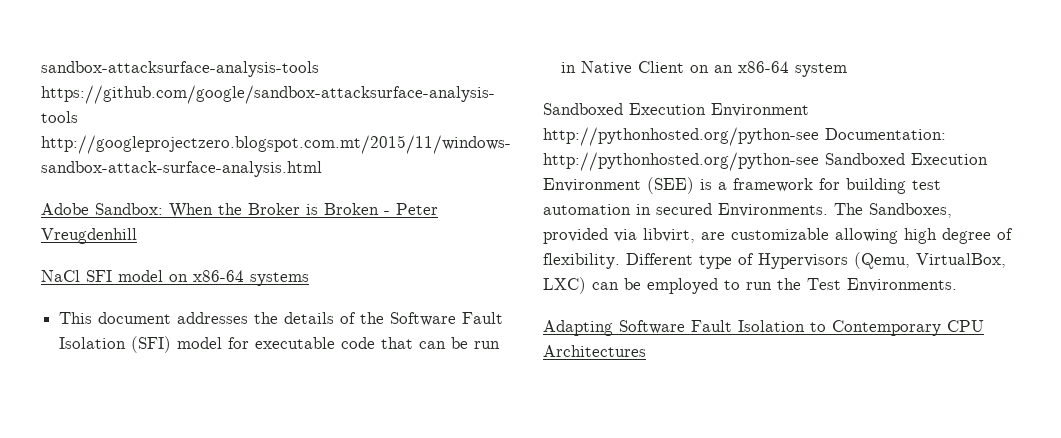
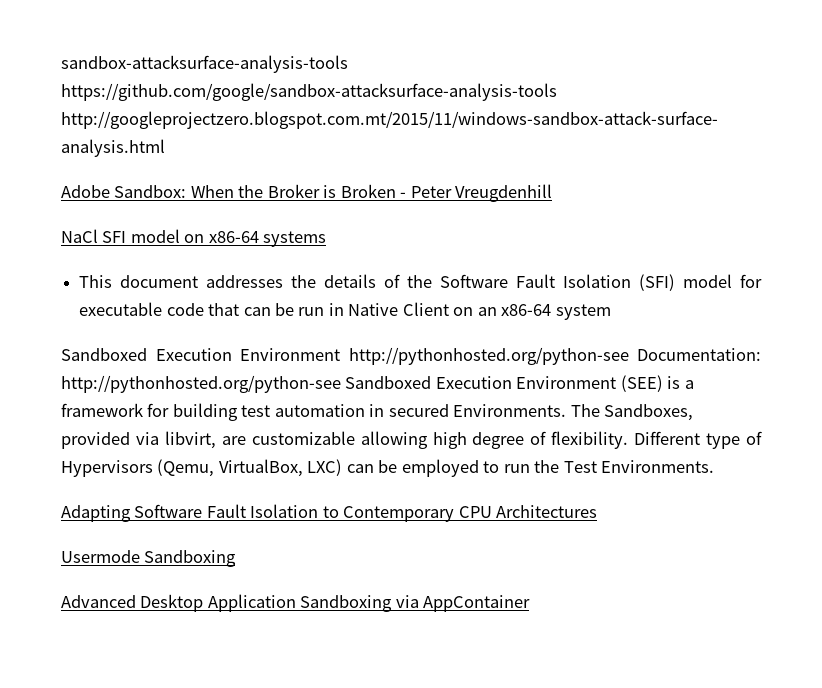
(646, 351) none -> [61,550,237,567] [61,594,531,612] // Usermode Sandboxing // Advanced Desktop Application Sandboxing via AppContainer

